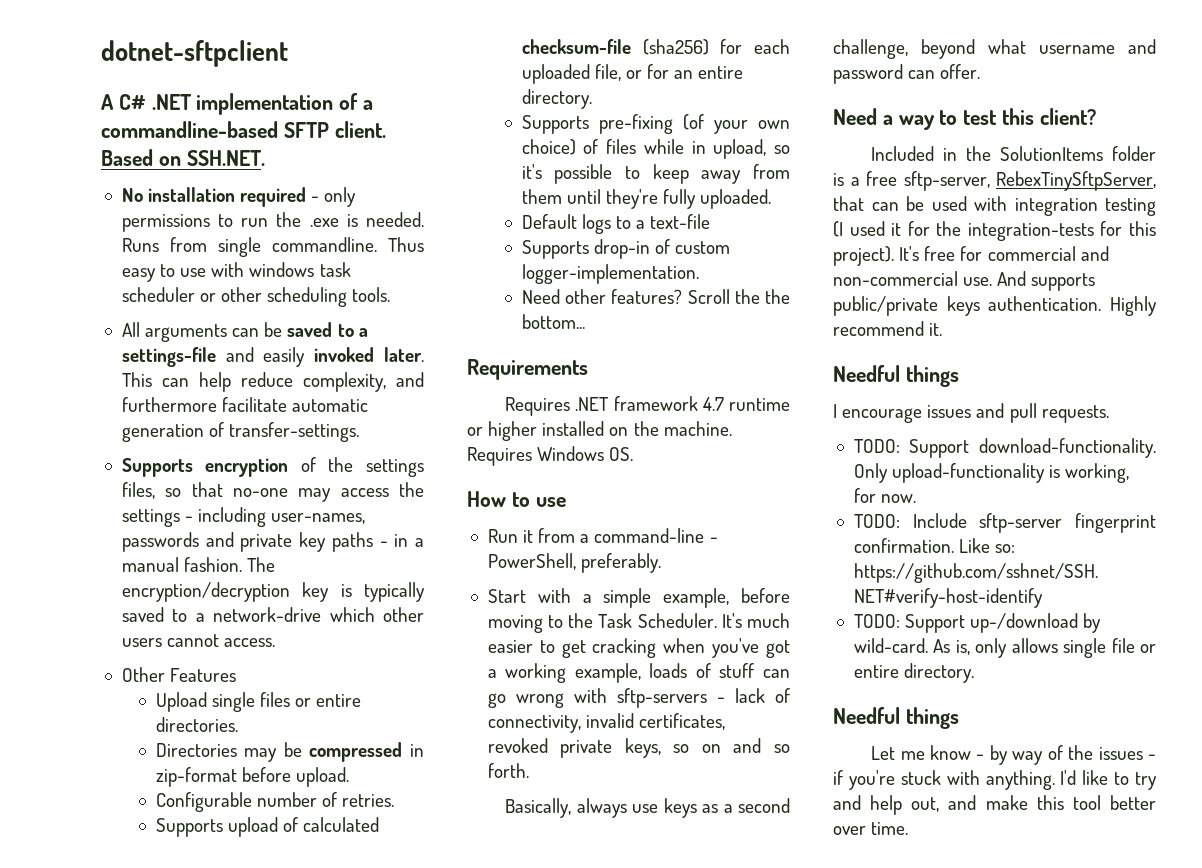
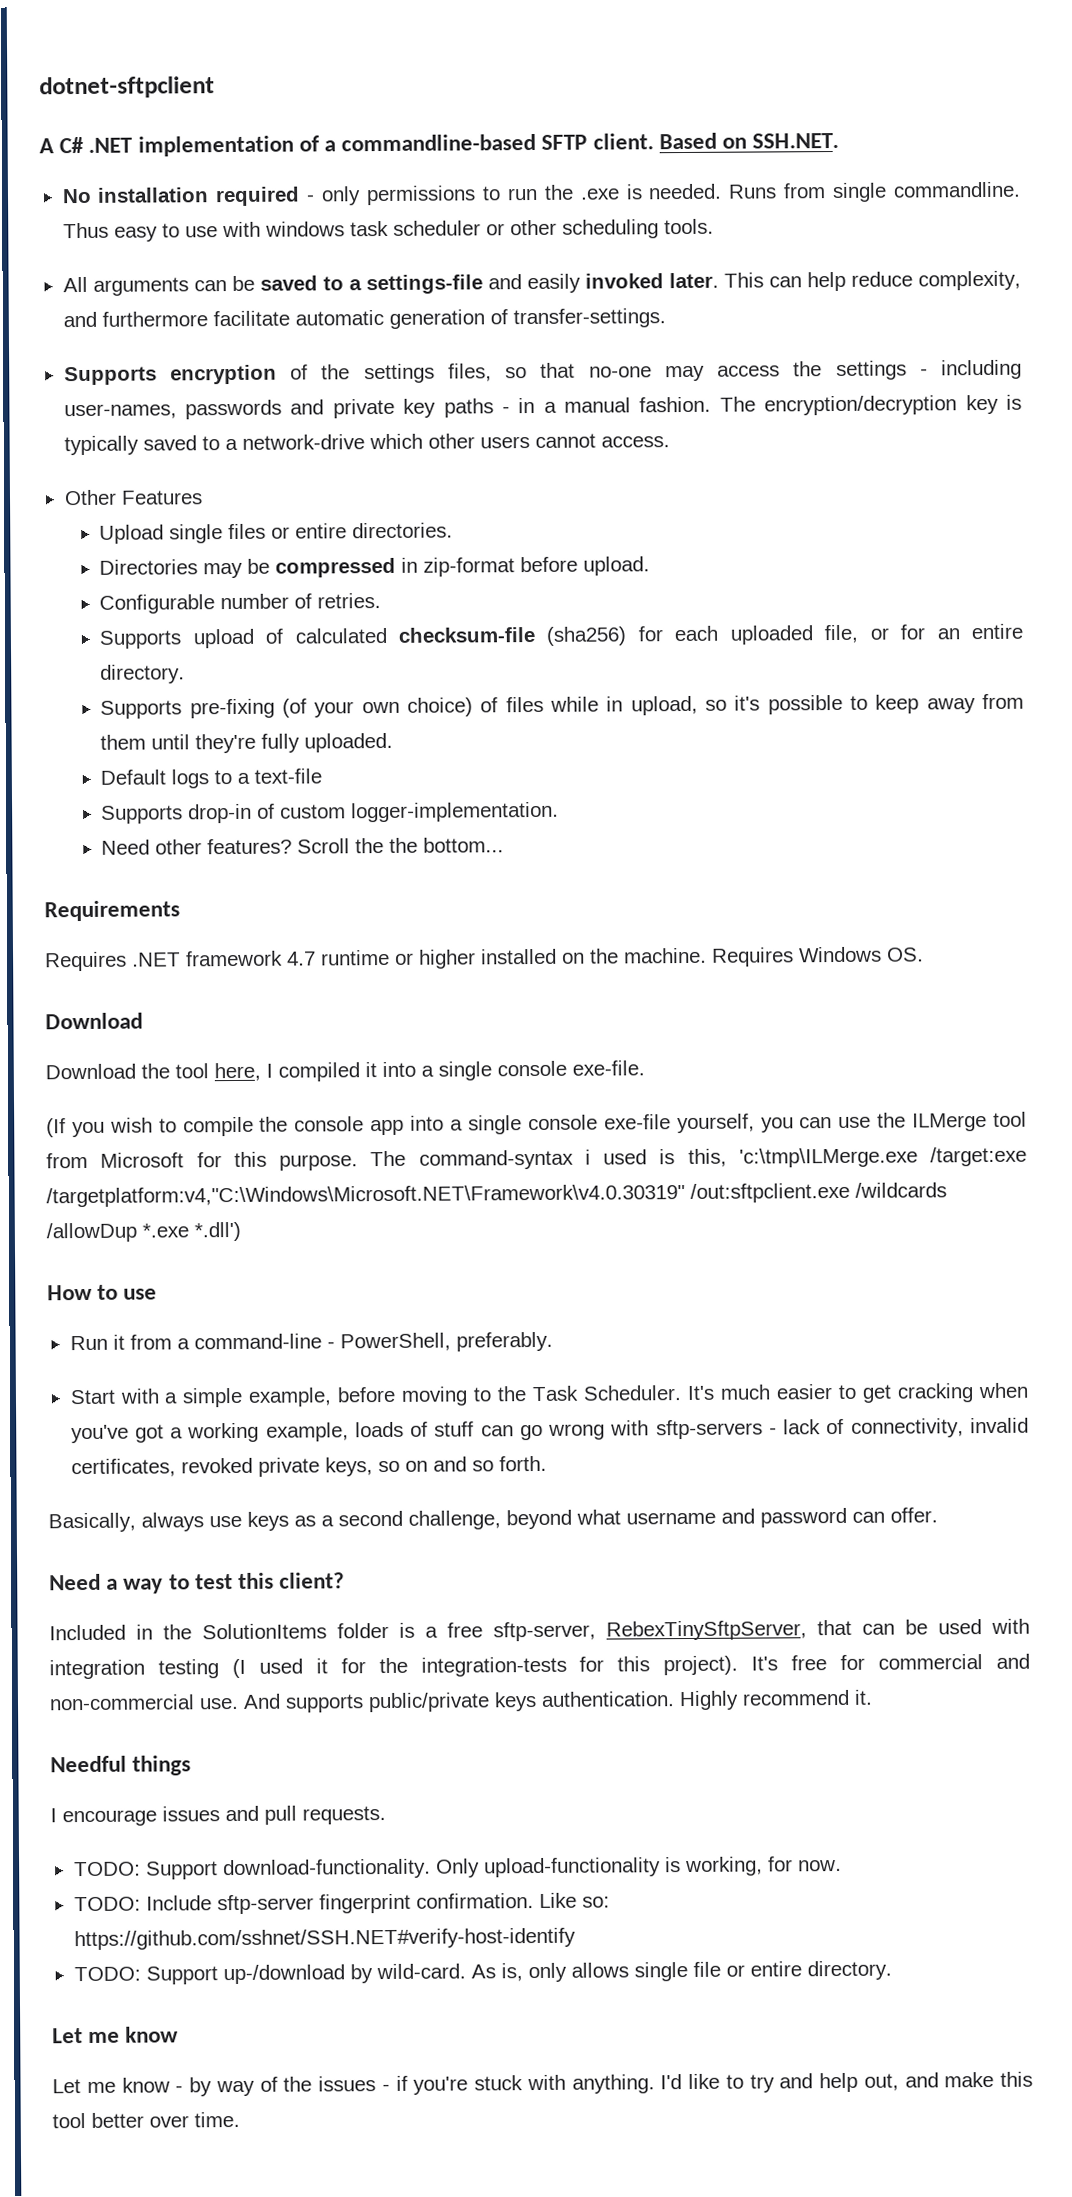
(634, 454) none -> [45,1012,143,1030] [45,1060,645,1082] [46,1111,1028,1138] [46,1146,1027,1171] [46,1182,947,1208] [46,1221,241,1243] // Download // Download the tool here, I compiled it into a single console exe-file. // (If you wish to compile the console app into a single console exe-file yourself, you can use the ILMerge tool from Microsoft for this purpose. The command-syntax i used is this, 'c:\tmp\ILMerge.exe /target:exe /targetplatform:v4,"C:\Windows\Microsoft.NET\Framework\v4.0.30319" /out:sftpclient.exe /wildcards /allowDup *.exe *.dll')
[833,707,959,729] Needful things -> [52,2026,180,2044] Let me know

